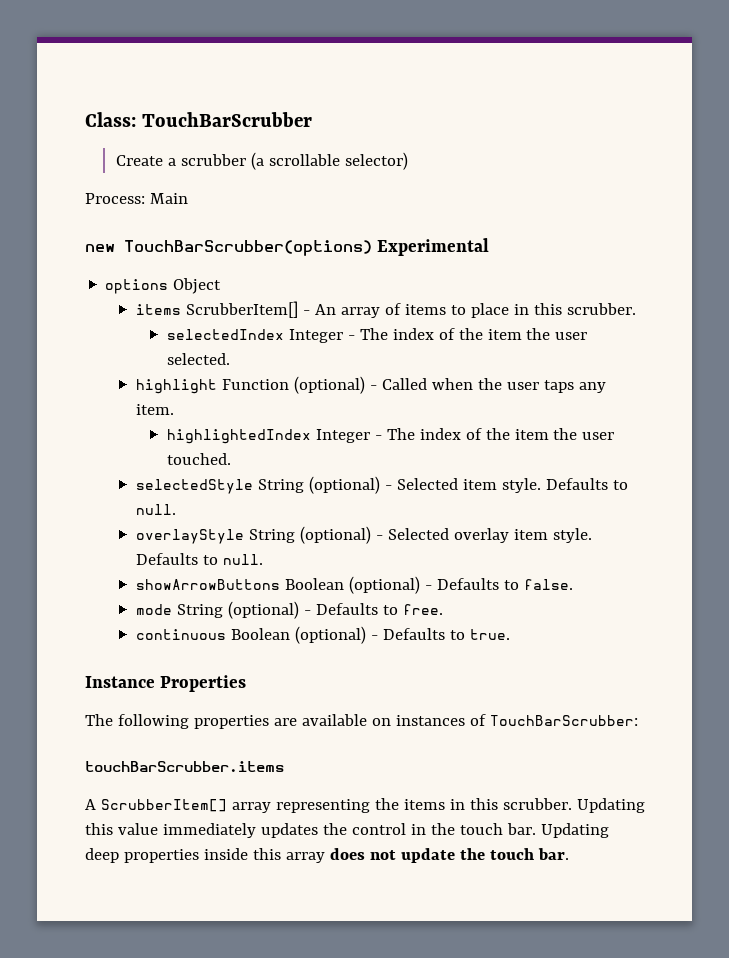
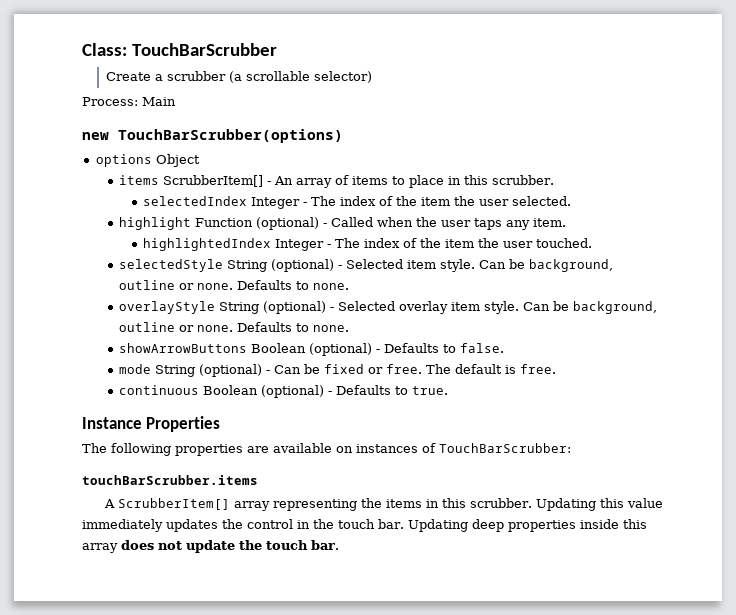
[377,238,490,256] Experimental -> (343, 136) none
[545,478,628,490] [135,504,176,515] Defaults to null. -> [479,259,614,272] [119,280,350,290] Can be background, outline or none. Defaults to none.
[135,553,263,565] Defaults to null. -> [523,301,658,314] [119,322,350,332] Can be background, outline or none. Defaults to none.
[315,603,398,615] Defaults to -> [274,364,517,374] Can be fixed or free. The default is

